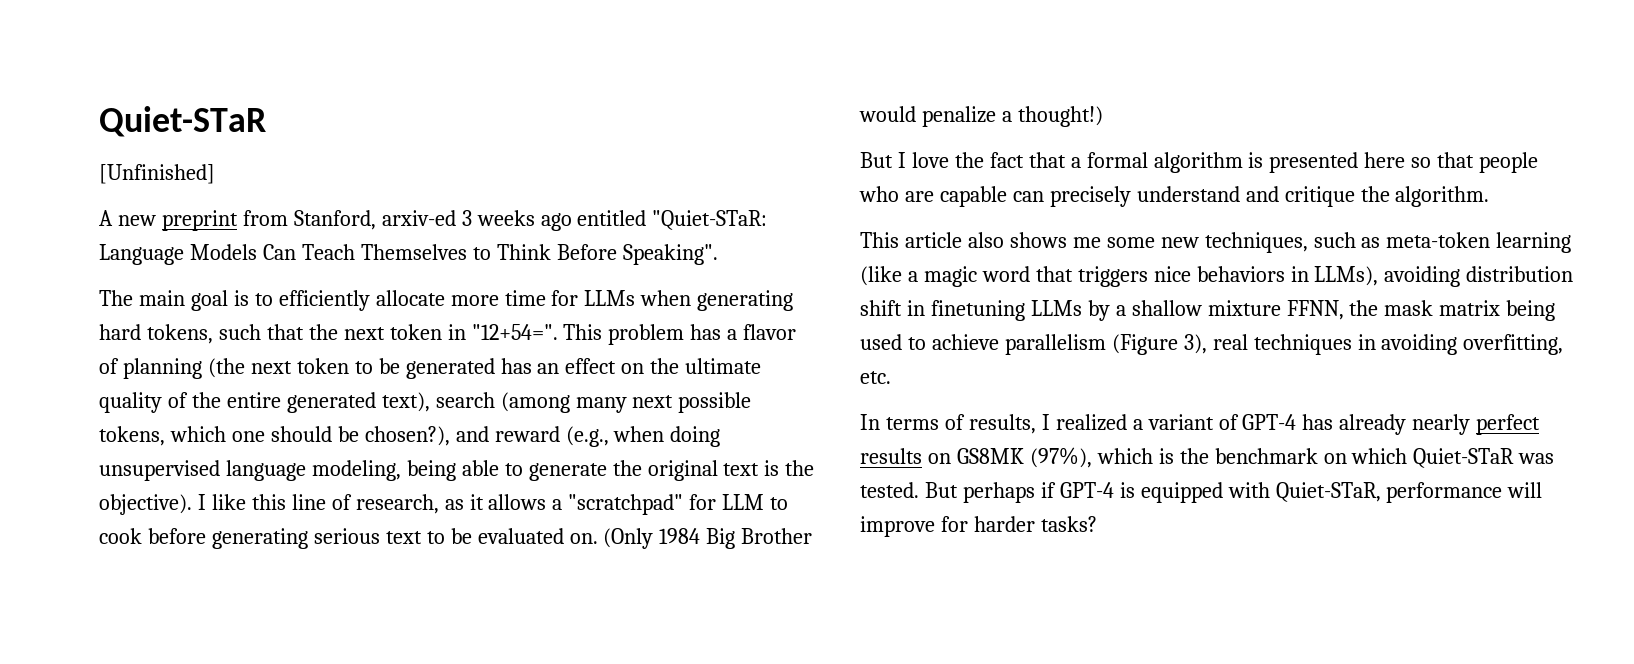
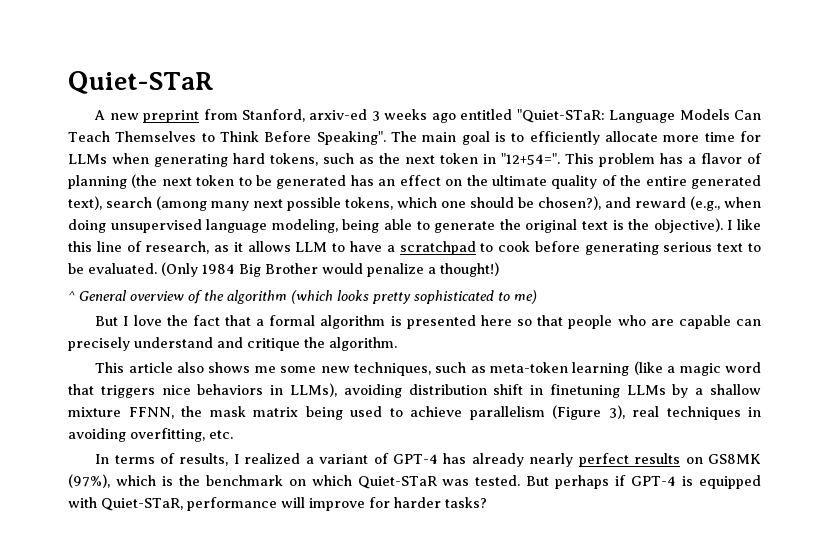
[99,106,266,137] [99,164,215,184] Quiet-STaR // [Unfinished] -> [68,71,214,94] Quiet-STaR
(718, 254) // -> (386, 138) none
[266,324,304,340] that -> [359,157,374,164] as
[552,494,765,515] a "scratchpad" for LLM -> [295,241,476,255] LLM to have a scratchpad
[477,528,598,544] evaluated on. -> [88,263,157,274] evaluated.
(1103, 116) none -> [68,290,537,304] // ^ General overview of the algorithm (which looks pretty sophisticated to me)

